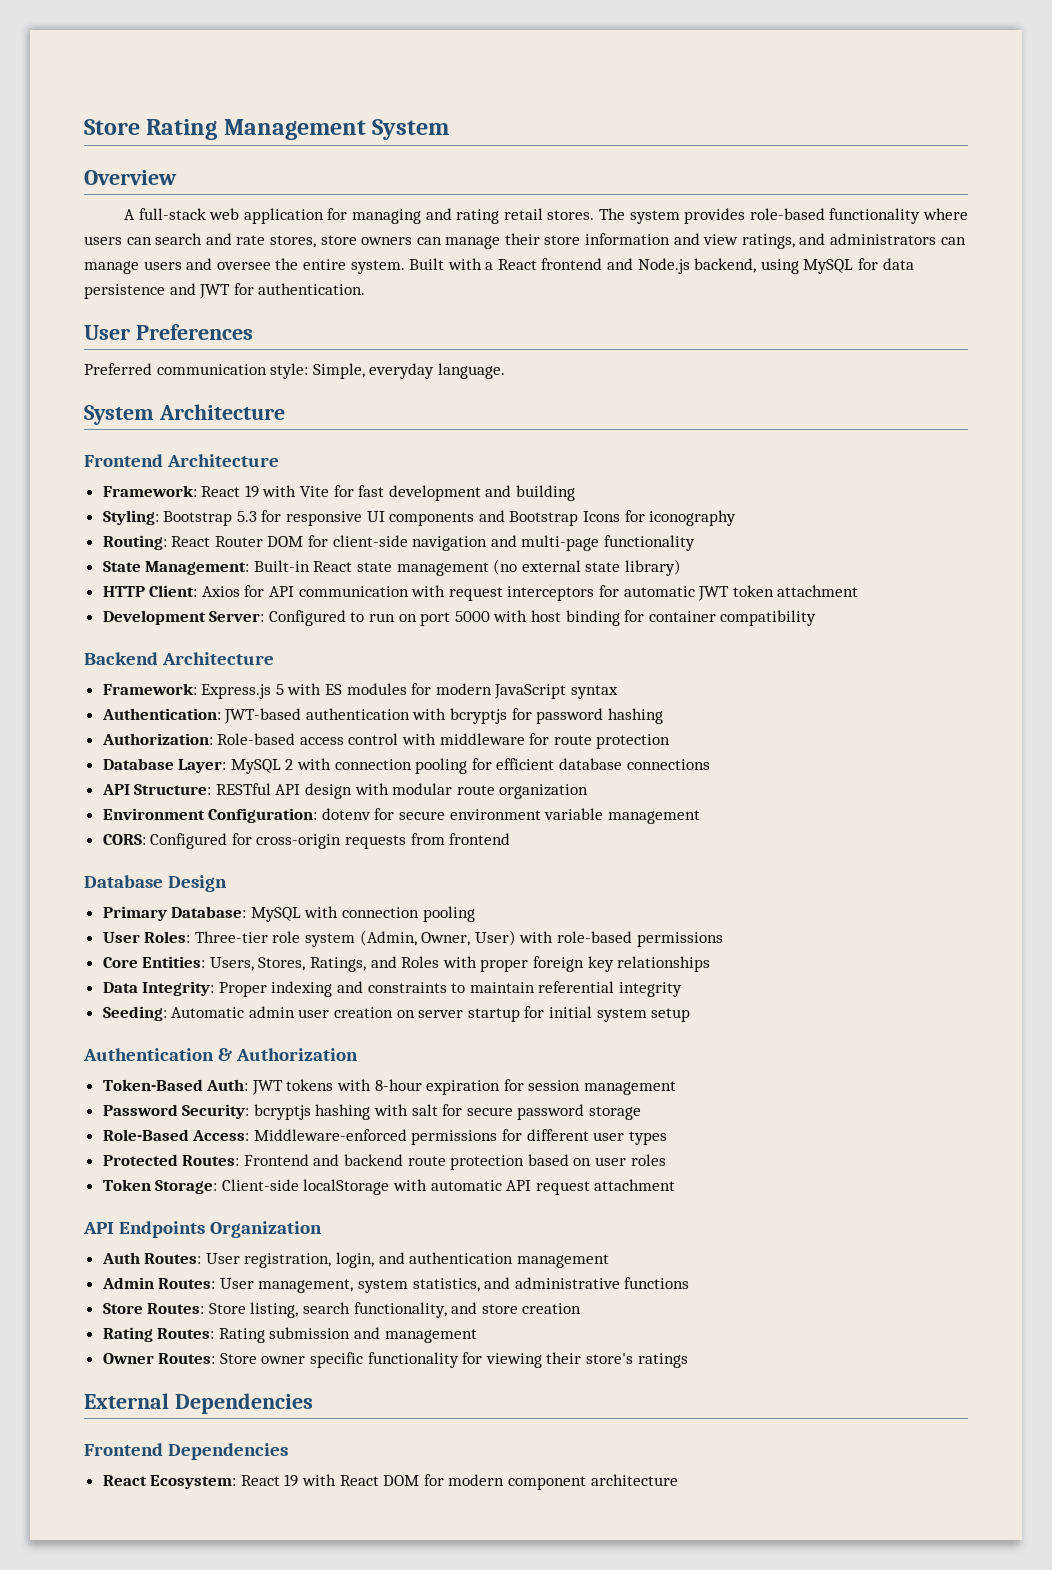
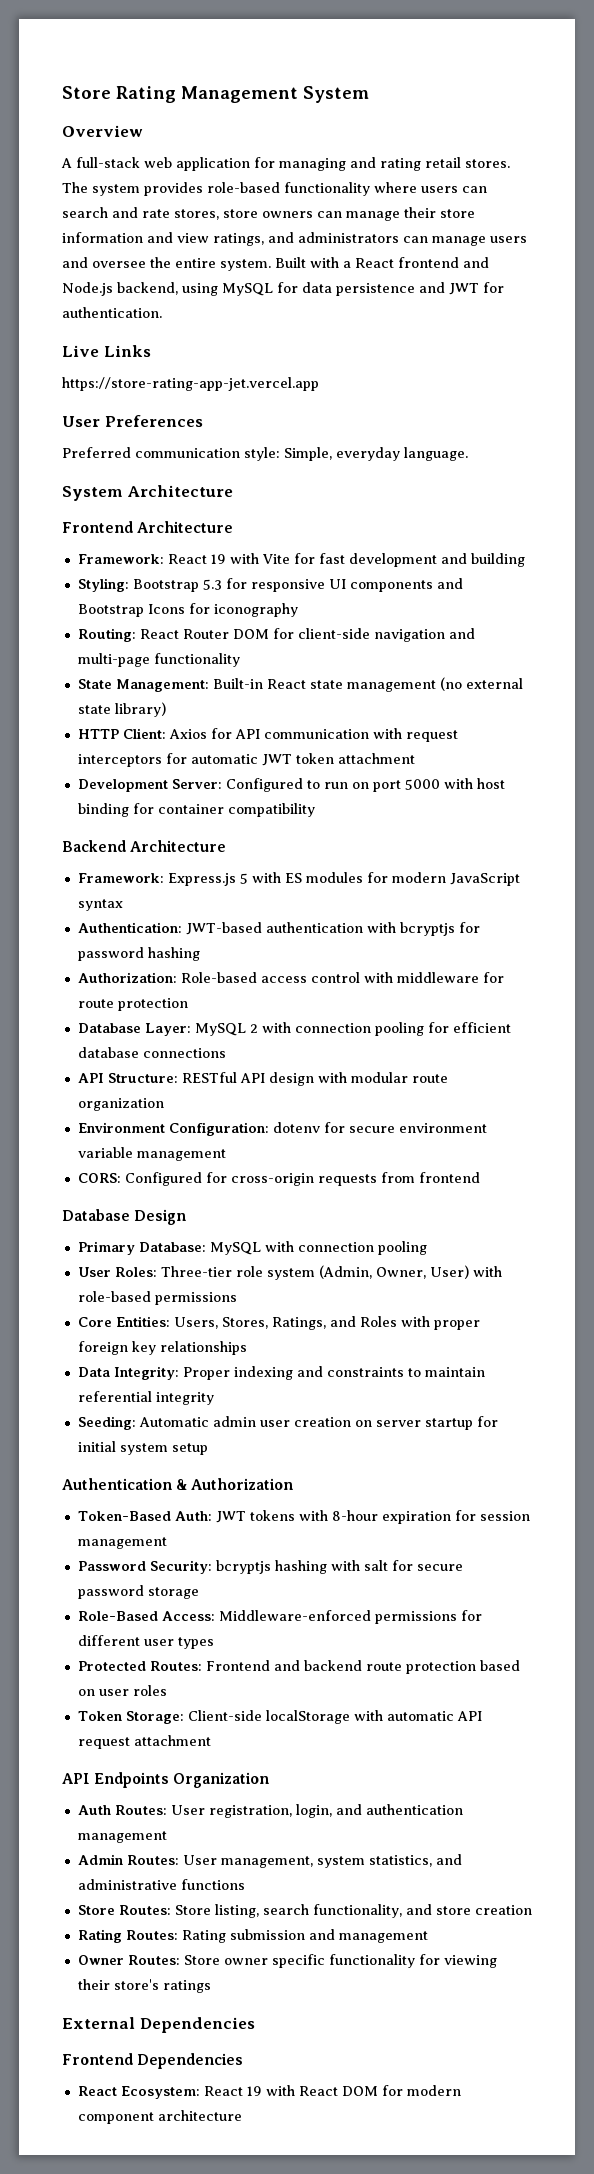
(366, 289) none -> [62,345,151,357] [62,377,319,391] // Live Links // https://store-rating-app-jet.vercel.app

